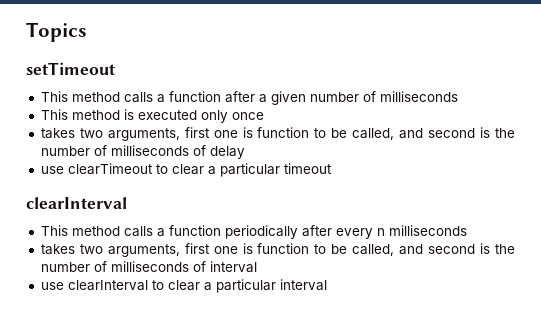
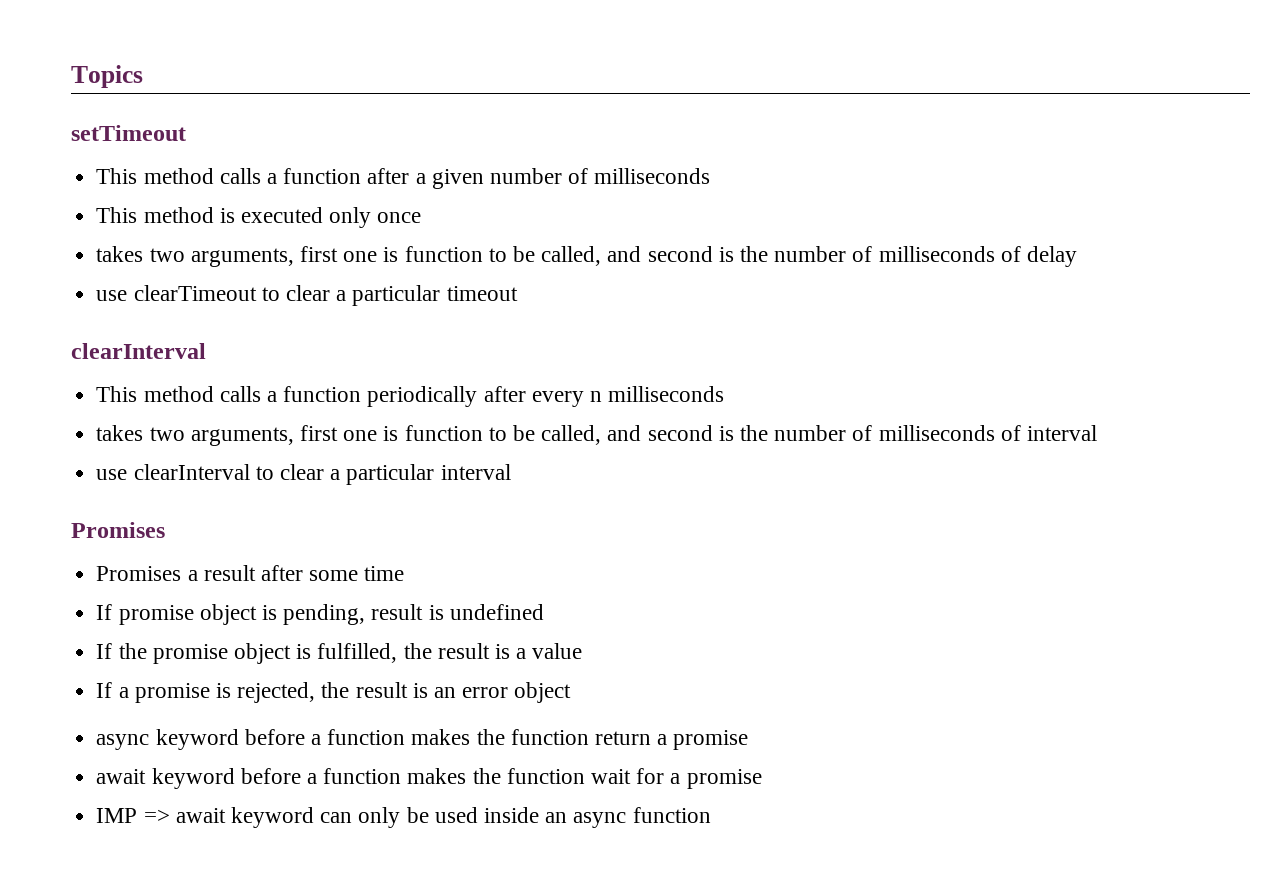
(327, 285) none -> [71,522,165,538] [96,565,405,581] [96,604,544,625] [96,643,583,664] [96,682,572,703] [96,729,749,750] [96,768,762,789] [96,807,711,828] // Promises // Promises a result after some time // If promise object is pending, result is undefined // If the promise object is fulfilled, the result is a value // If a promise is rejected, the result is an error object // async keyword before a function makes the function return a promise // await keyword before a function makes the function wait for a promise // IMP => await keyword can only be used inside an async function

